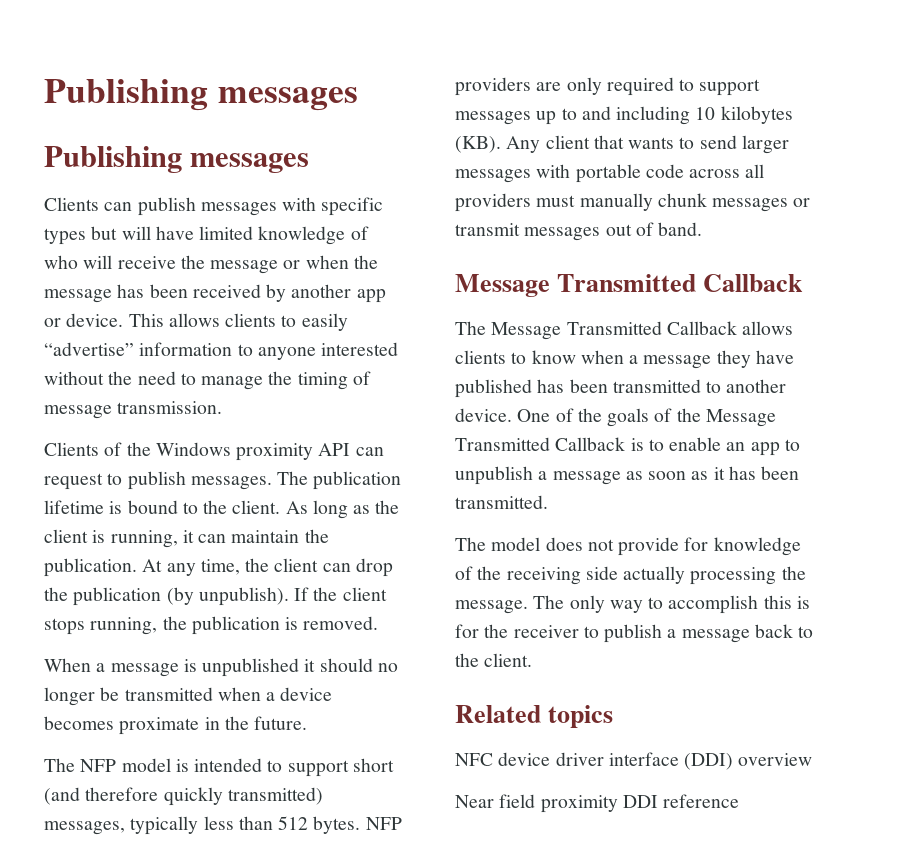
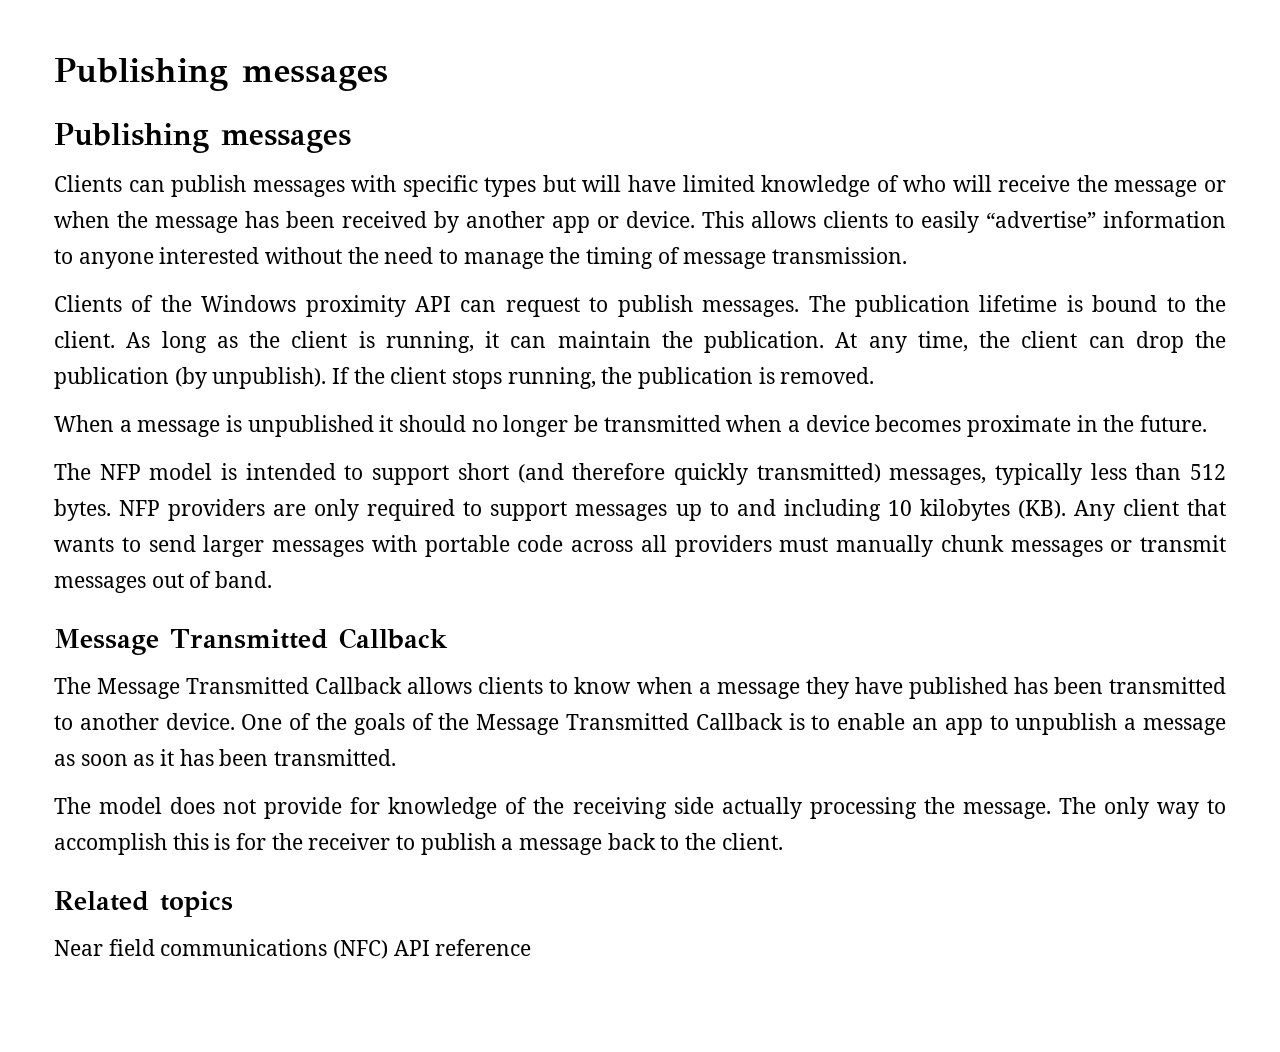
[455,752,813,770] // NFC device driver interface (DDI) overview -> (233, 904) none
[540,795,658,813] proximity DDI -> [160,939,430,959] communications (NFC) API

